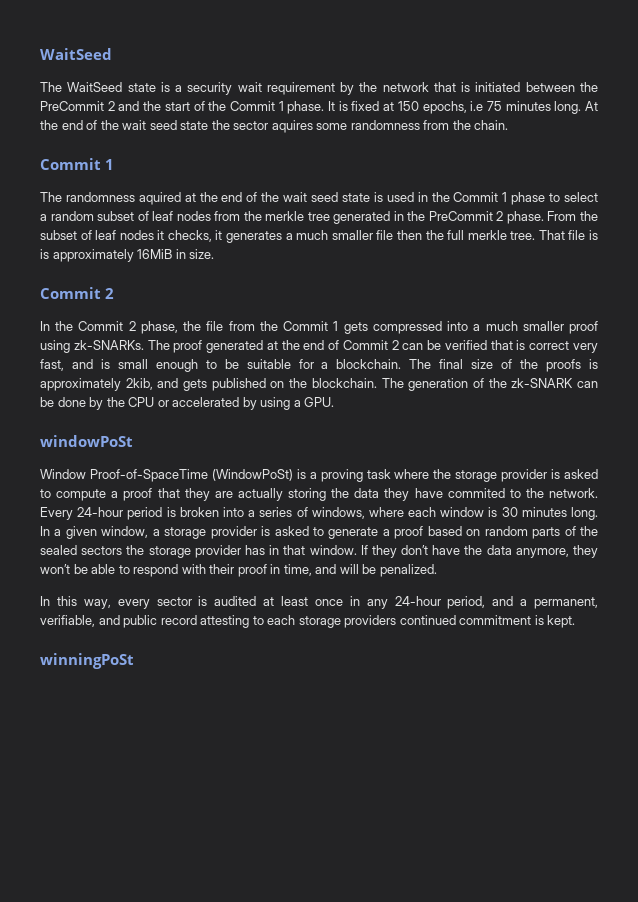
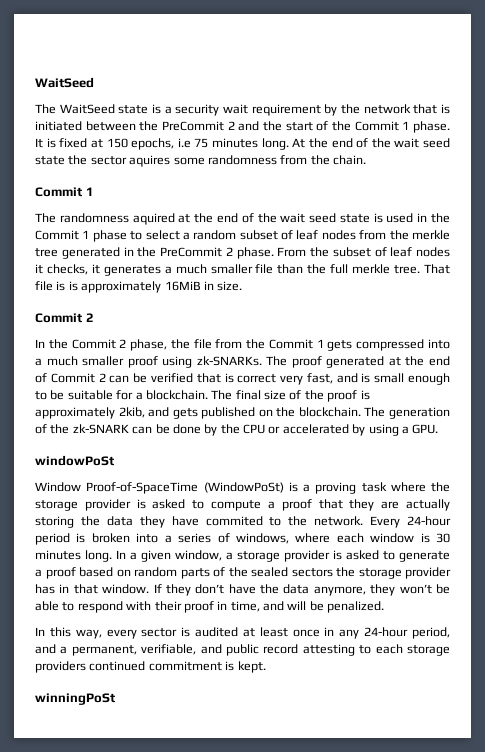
[396,230,422,240] then -> [277,264,304,274] than
[546,359,582,372] proofs -> [327,390,358,402] proof

